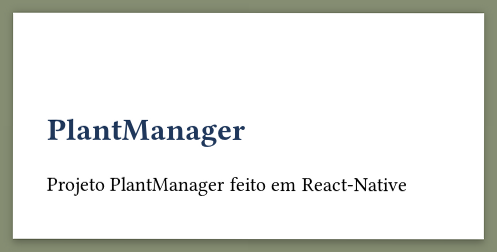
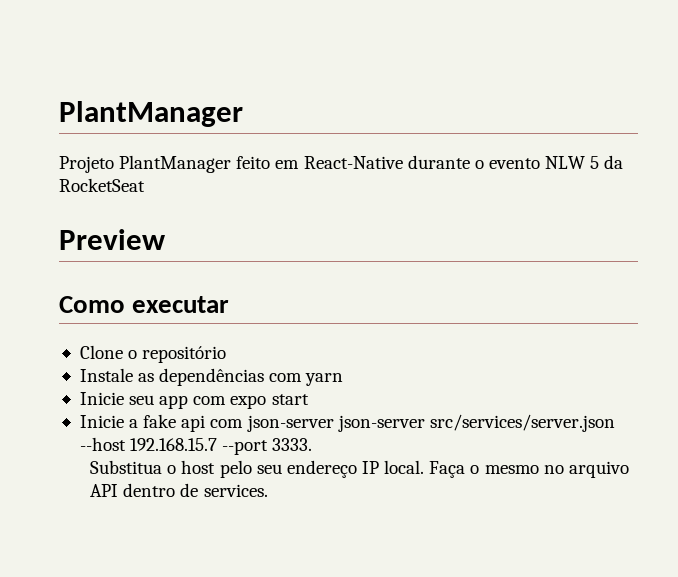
(407, 185) none -> [407,155,624,169] [59,178,145,192] [59,229,165,250] [59,296,230,313] [79,345,227,363] [79,368,344,386] [79,392,309,409] [79,414,615,432] [79,437,313,455] [90,460,629,478] [90,483,268,497] durante o evento NLW 5 da RocketSeat // Preview // Como executar // Clone o repositório // Instale as dependências com yarn // Inicie seu app com expo start // Inicie a fake api com json-server json-server src/services/server.json --host 192.168.15.7 --port 3333. // Substitua o host pelo seu endereço IP local. Faça o mesmo no arquivo API dentro de services.

